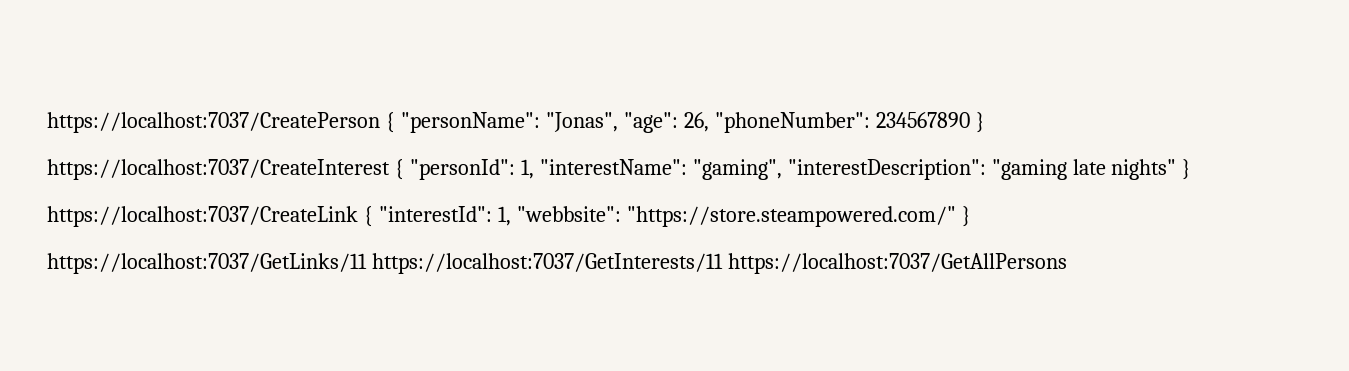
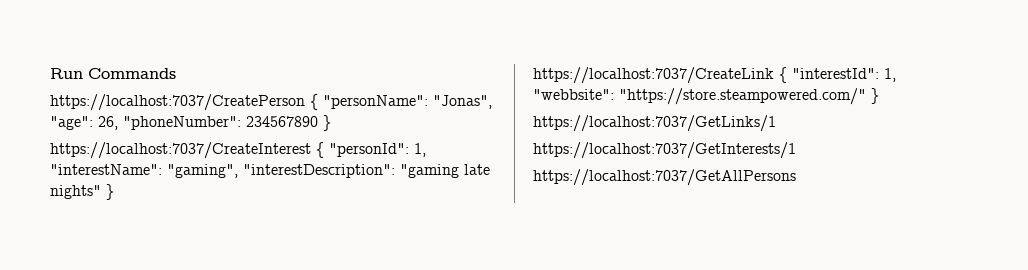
(47, 122) none -> [50,68,176,79] Run Commands //
[47,253,723,274] https://localhost:7037/GetLinks/11 https://localhost:7037/GetInterests/11 -> [533,115,776,132] [533,142,796,159] https://localhost:7037/GetLinks/1 // https://localhost:7037/GetInterests/1 //

